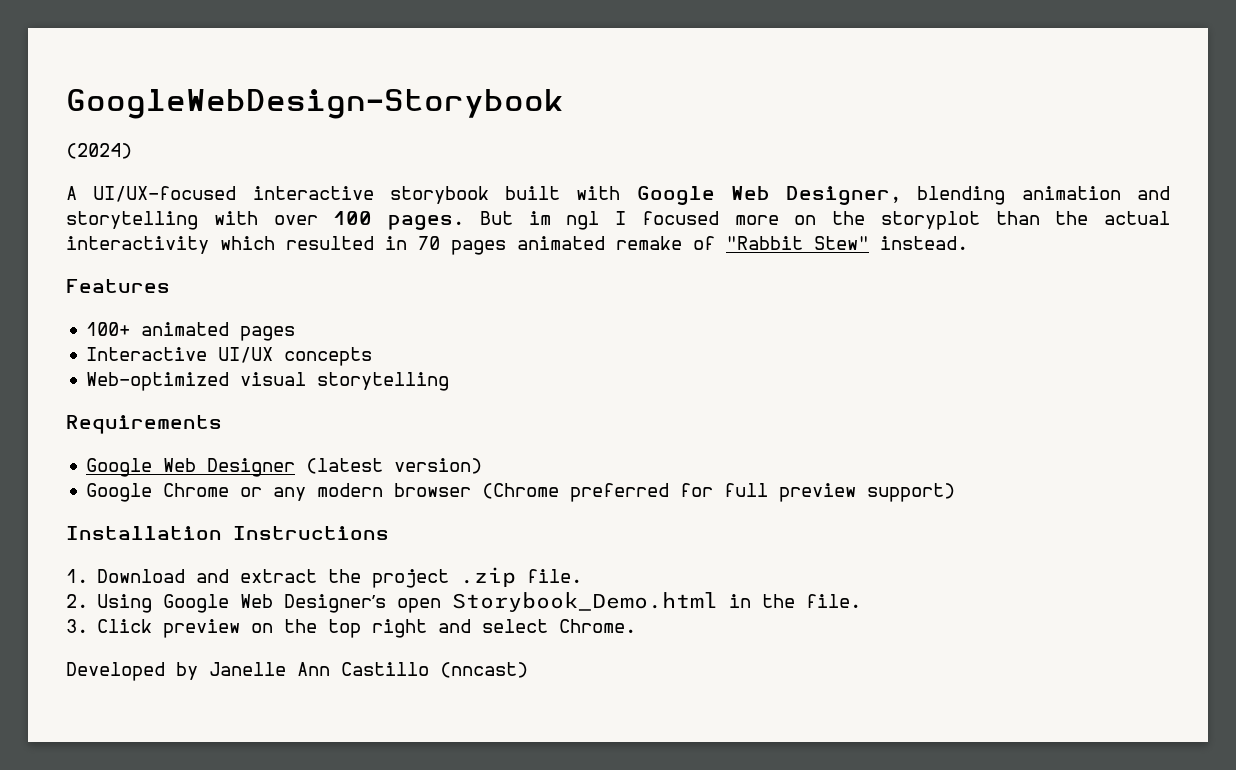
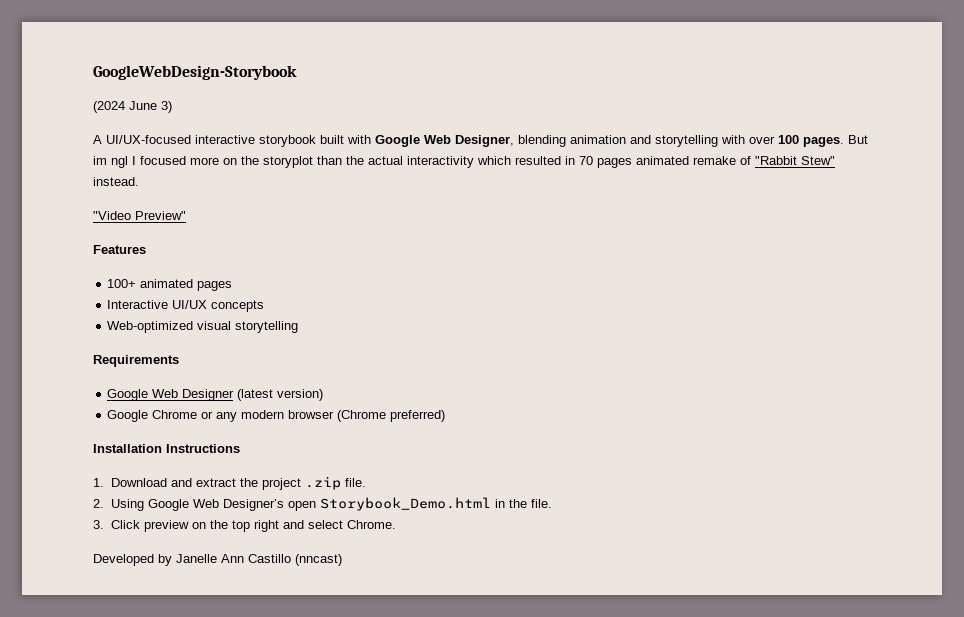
[66,143,132,159] (2024) -> [93,101,172,113] (2024 June 3)
(968, 243) none -> [93,211,186,220] // "Video Preview"
[570,483,956,502] preferred for full preview support) -> [390,410,446,422] preferred)

